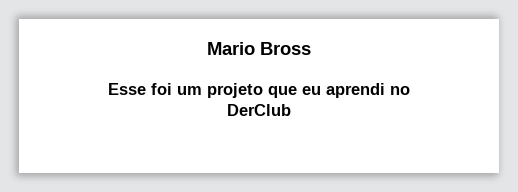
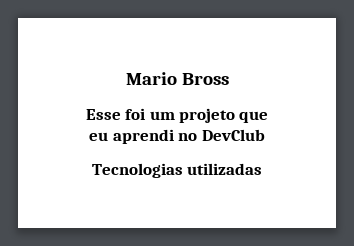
[227,104,291,116] DerClub -> [201,129,265,141] [91,163,263,178] DevClub // Tecnologias utilizadas

